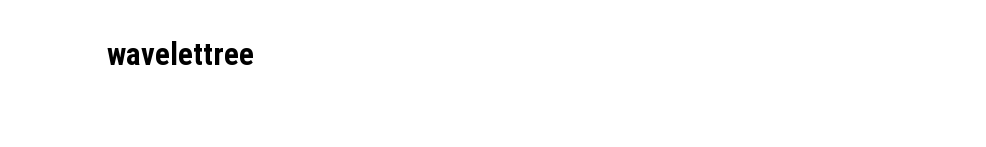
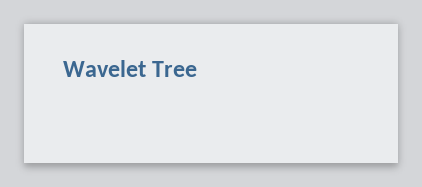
[107,41,254,65] wavelettree -> [63,60,198,77] Wavelet Tree

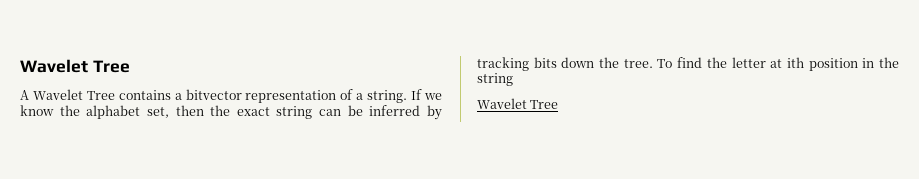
[63,60,198,77] Wavelet Tree -> [20,59,130,73] [20,89,443,103] [20,105,442,120] [477,57,899,71] [477,73,513,86] [477,98,559,109] Wavelet Tree // A Wavelet Tree contains a bitvector representation of a string. If we know the alphabet set, then the exact string can be inferred by tracking bits down the tree. To find the letter at ith position in the string // Wavelet Tree

